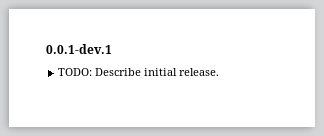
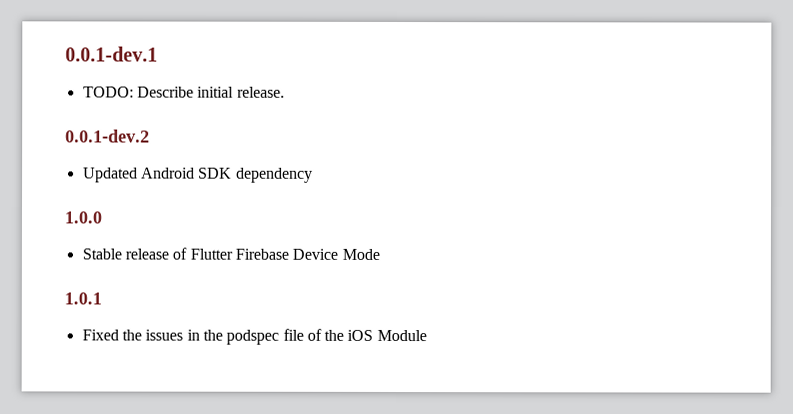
(220, 72) none -> [65,129,150,143] [82,167,313,183] [64,211,102,224] [81,247,380,260] [64,292,102,305] [81,328,427,345] // 0.0.1-dev.2 // Updated Android SDK dependency // 1.0.0 // Stable release of Flutter Firebase Device Mode // 1.0.1 // Fixed the issues in the podspec file of the iOS Module

